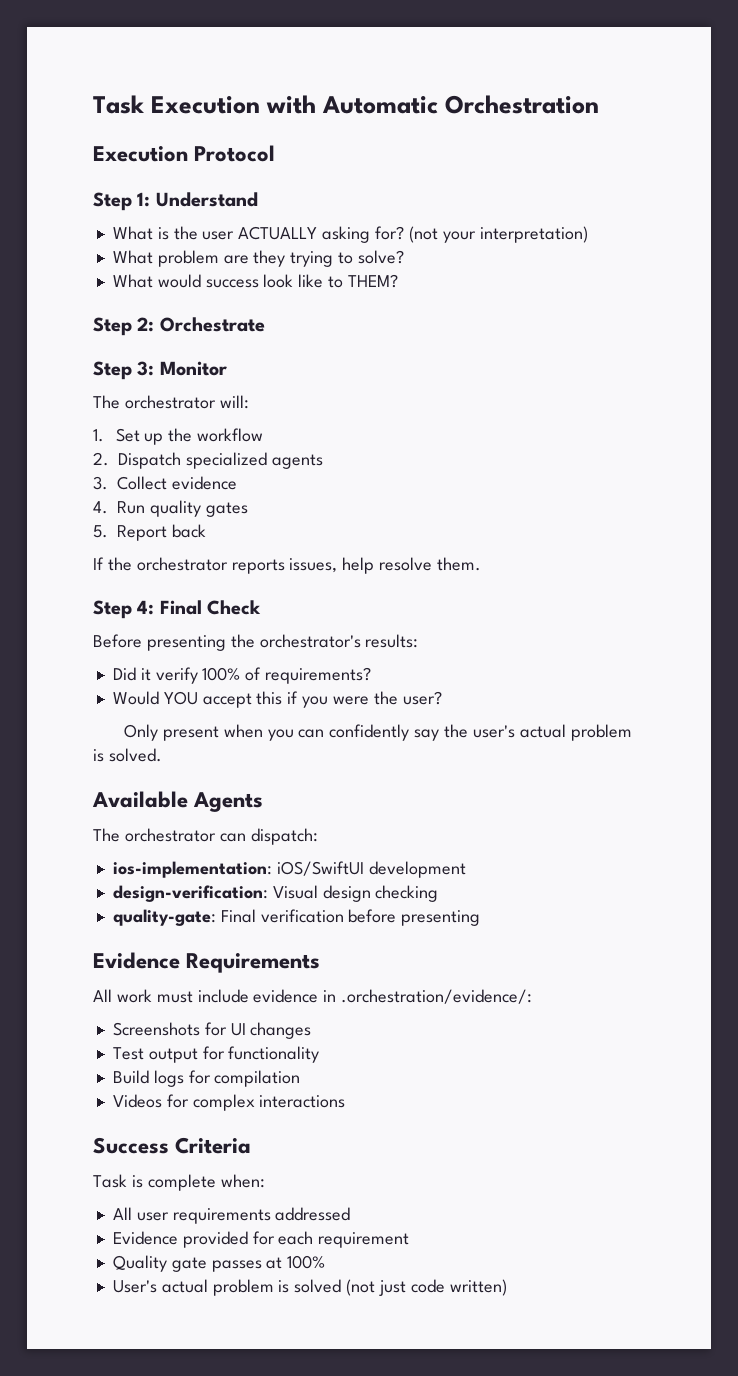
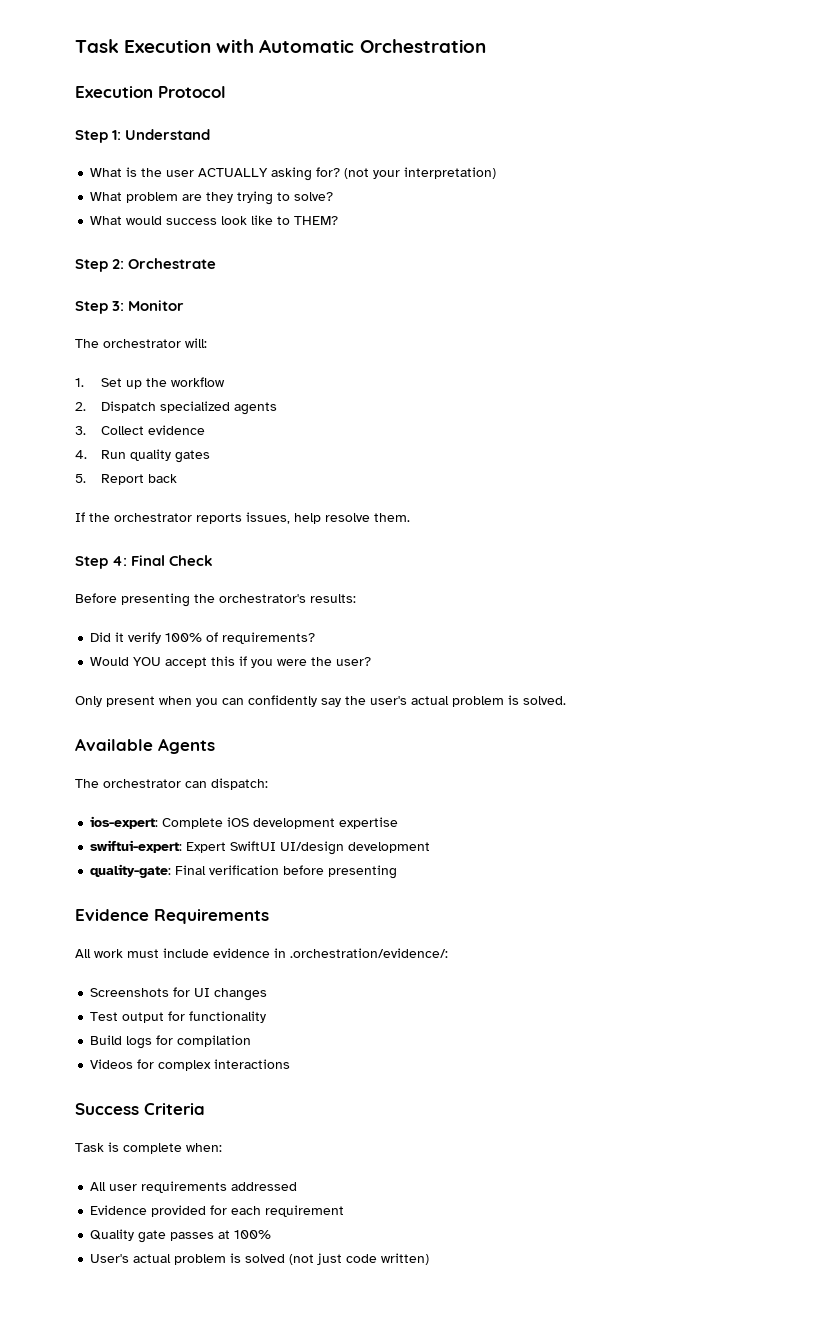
[112,861,466,878] [112,885,439,902] ios-implementation: iOS/SwiftUI development // design-verification: Visual design checking -> [90,816,399,829] [90,840,431,855] ios-expert: Complete iOS development expertise // swiftui-expert: Expert SwiftUI UI/design development

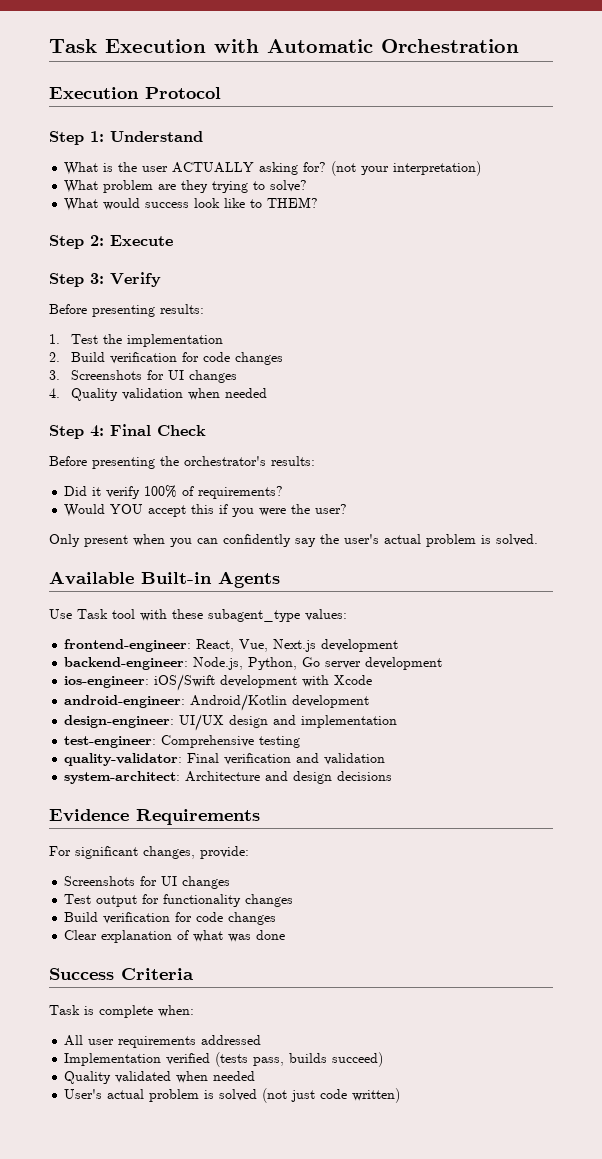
[128,258,217,269] Orchestrate -> [110,235,173,246] Execute
[128,300,185,311] [75,338,207,348] [75,377,226,389] [75,401,278,415] [75,425,206,435] [75,449,211,463] [75,474,178,485] [75,512,410,524] Monitor // The orchestrator will: // 1. Set up the workflow // 2. Dispatch specialized agents // 3. Collect evidence // 4. Run quality gates // 5. Report back // If the orchestrator reports issues, help resolve them. -> [110,272,161,287] [49,304,204,317] [49,334,223,347] [49,352,283,365] [49,370,237,383] [49,388,267,401] Verify // Before presenting results: // 1. Test the implementation // 2. Build verification for code changes // 3. Screenshots for UI changes // 4. Quality validation when needed
(153, 744) none -> [141,572,212,584] Built-in
[75,778,268,790] [90,816,399,829] [90,840,431,855] [90,864,398,879] [75,909,269,924] [75,948,448,958] The orchestrator can dispatch: // ios-expert: Complete iOS development expertise // swiftui-expert: Expert SwiftUI UI/design development // quality-gate: Final verification before presenting // Evidence Requirements // All work must include evidence in .orchestration/evidence/: -> [49,609,347,622] [64,639,399,652] [64,657,443,670] [64,674,373,691] [64,694,370,711] [64,714,398,731] [64,735,301,748] [64,753,386,766] [64,771,393,784] [49,809,260,825] [49,846,249,859] Use Task tool with these subagent_type values: // frontend-engineer: React, Vue, Next.js development // backend-engineer: Node.js, Python, Go server development // ios-engineer: iOS/Swift development with Xcode // android-engineer: Android/Kotlin development // design-engineer: UI/UX design and implementation // test-engineer: Comprehensive testing // quality-validator: Final verification and validation // system-architect: Architecture and design decisions // Evidence Requirements // For significant changes, provide:
[90,1035,252,1049] [90,1059,291,1071] // Build logs for compilation // Videos for complex interactions -> [245,894,294,907] [64,912,277,925] [64,930,286,943] changes // Build verification for code changes // Clear explanation of what was done
[90,1205,345,1217] [90,1229,272,1243] Evidence provided for each requirement // Quality gate passes at 100% -> [64,1052,384,1067] [64,1071,256,1084] Implementation verified (tests pass, builds succeed) // Quality validated when needed

